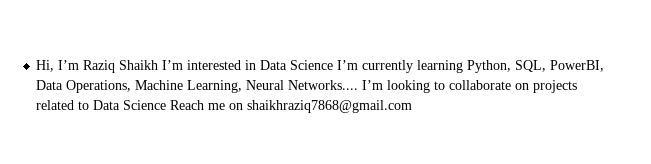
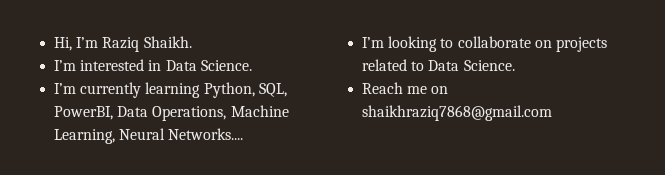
[119,60,159,70] Shaikh -> [143,36,192,48] Shaikh. //
[290,60,334,70] Science -> [200,60,252,71] Science. //
(359, 85) none -> (244, 134) //
[123,100,167,110] Science -> [463,60,515,71] Science. //

